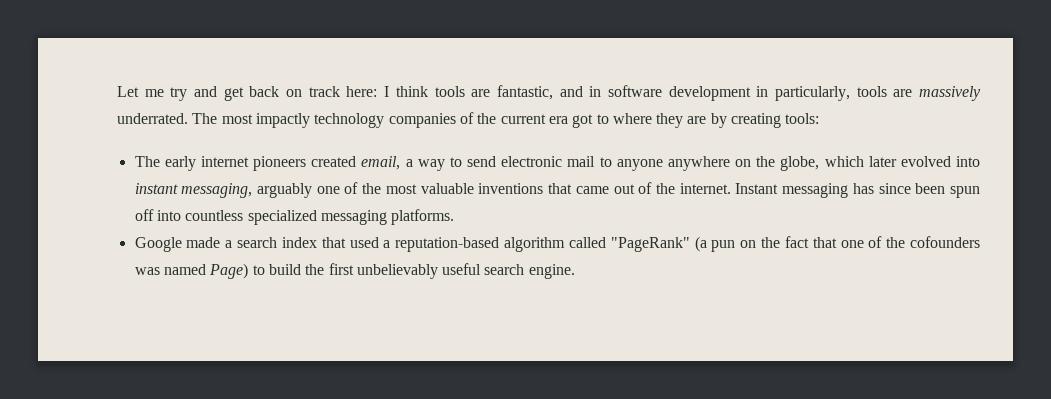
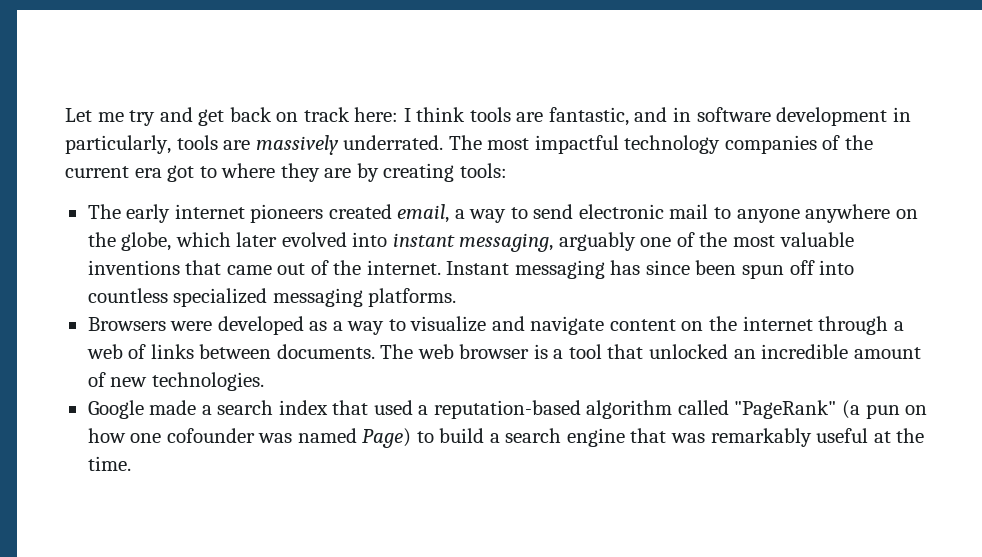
[255,113,310,128] impactly -> [534,135,619,154] impactful
(455, 217) none -> [87,316,904,335] [86,344,921,359] [87,372,264,391] // Browsers were developed as a way to visualize and navigate content on the internet through a web of links between documents. The web browser is a tool that unlocked an incredible amount of new technologies.
[761,236,980,248] the fact that one of the cofounders -> [87,428,255,443] how one cofounder
[305,263,575,279] the first unbelievably useful search engine. -> [489,428,925,447] [87,456,131,471] a search engine that was remarkably useful at the time.

